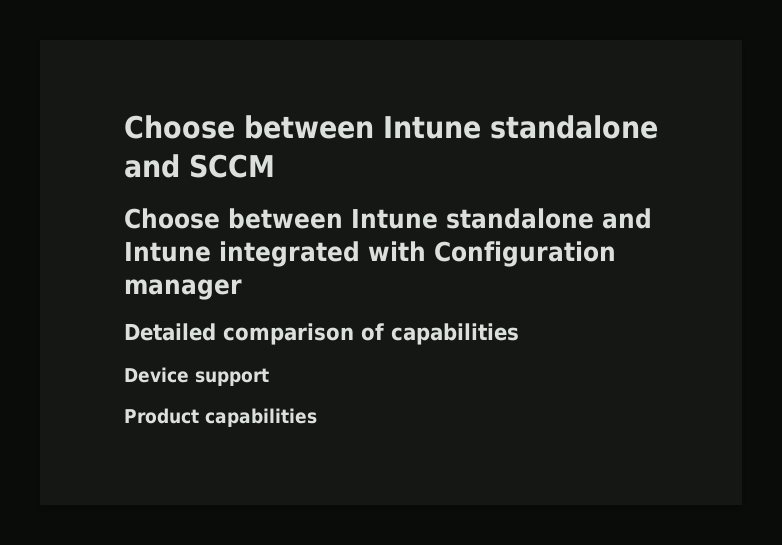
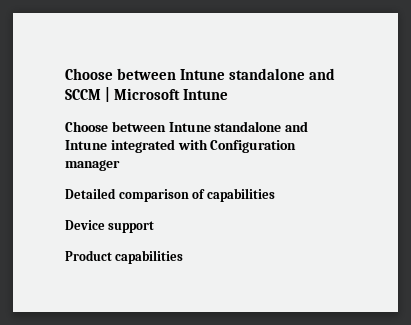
(275, 166) none -> [104,87,228,102] | Microsoft Intune

